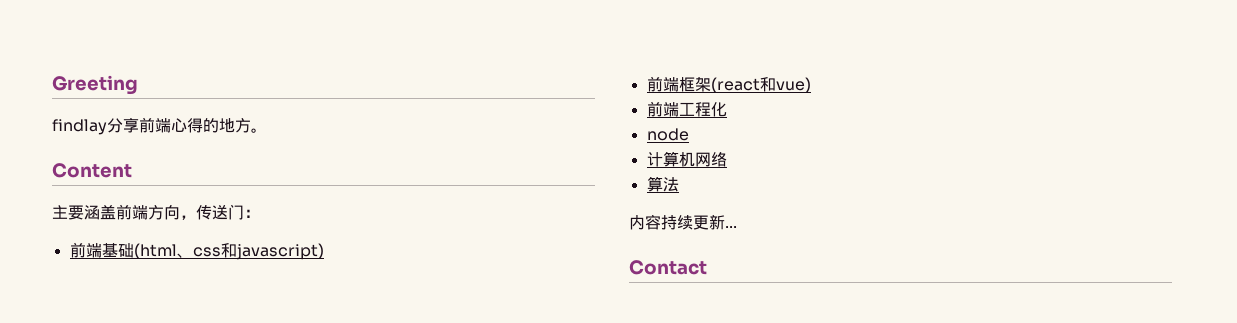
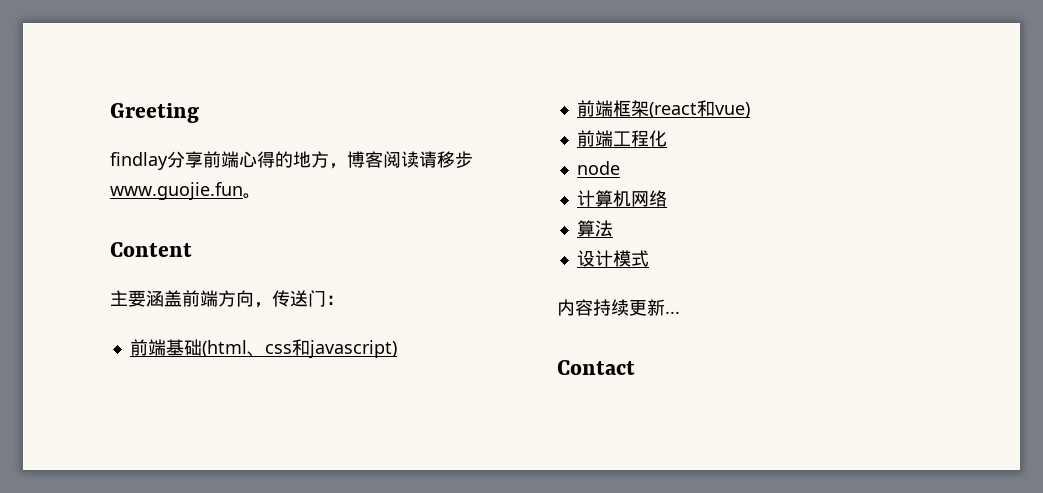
(251, 125) none -> [329,151,473,169] [110,182,243,200] ，博客阅读请移步www.guojie.fun
(679, 184) none -> [576,250,649,267] // 设计模式

